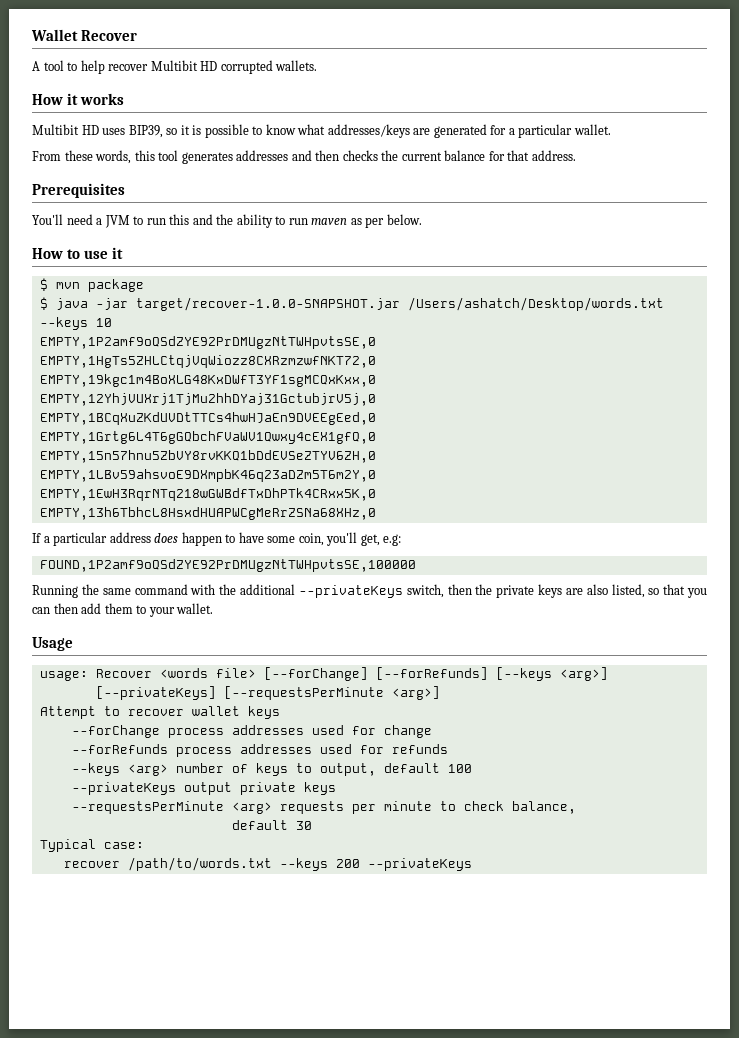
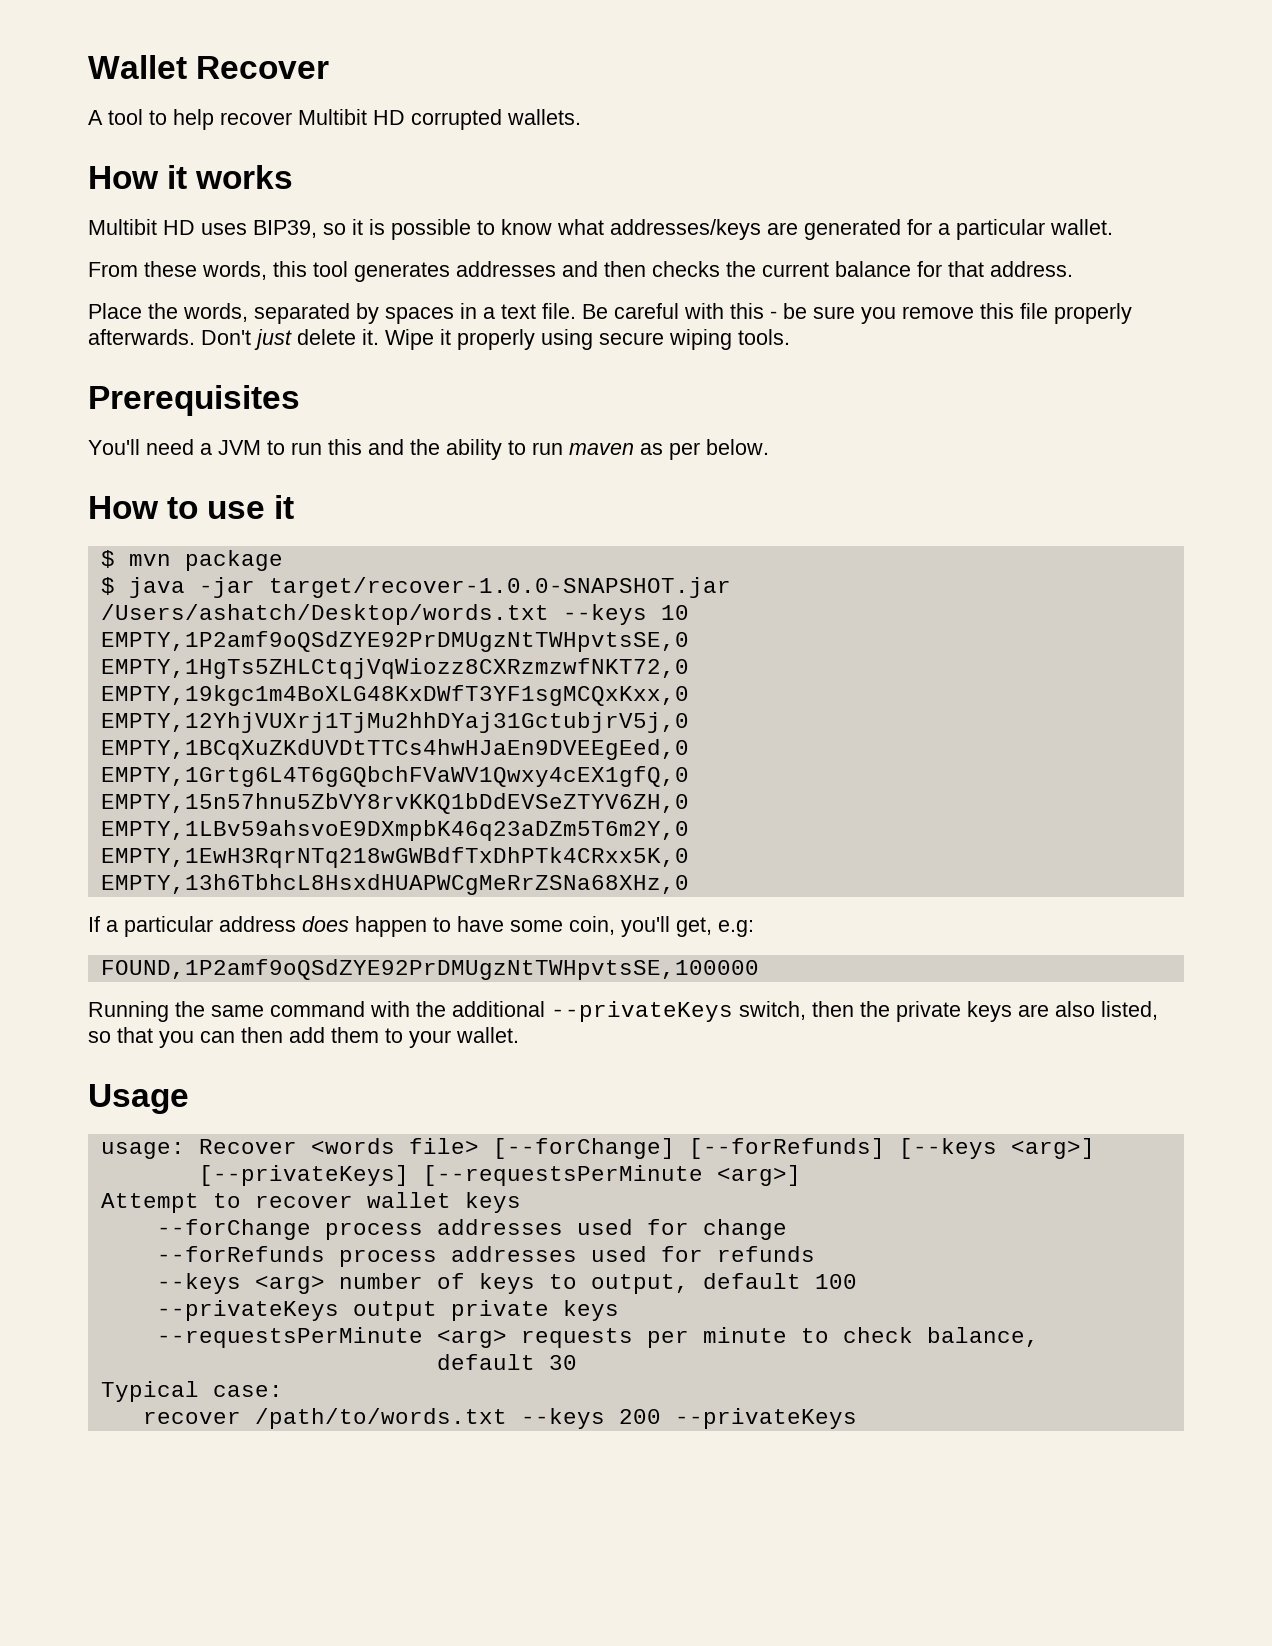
(576, 155) none -> [88,303,1132,324] [88,329,790,350] // Place the words, separated by spaces in a text file. Be careful with this - be sure you remove this file properly afterwards. Don't just delete it. Wipe it properly using secure wiping tools.

